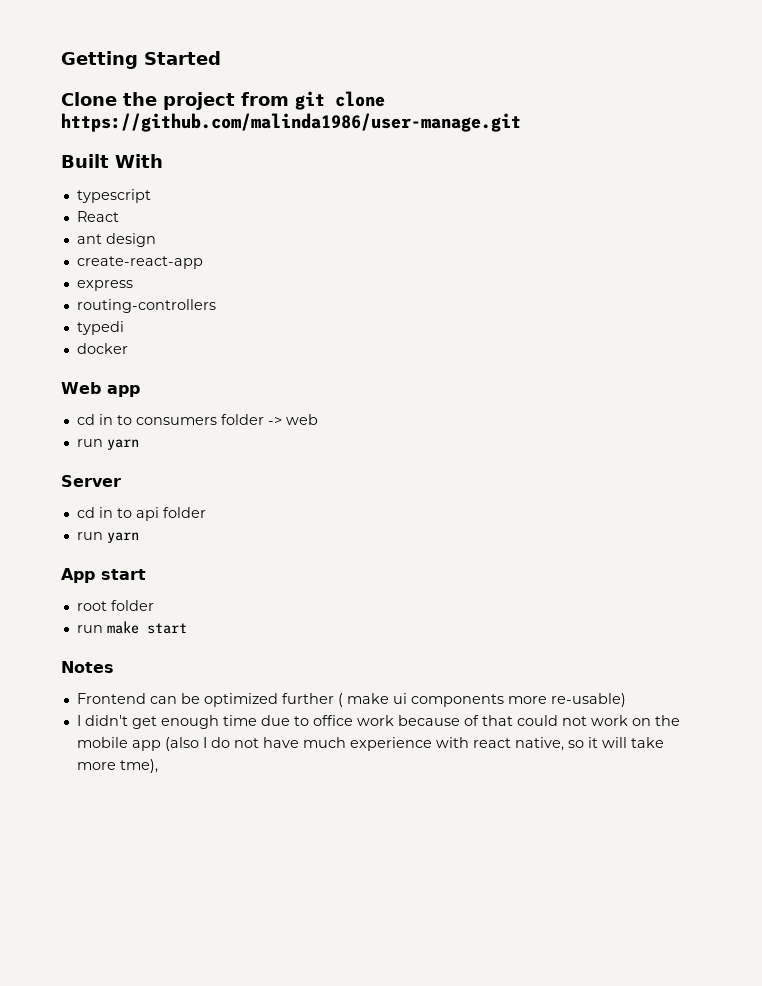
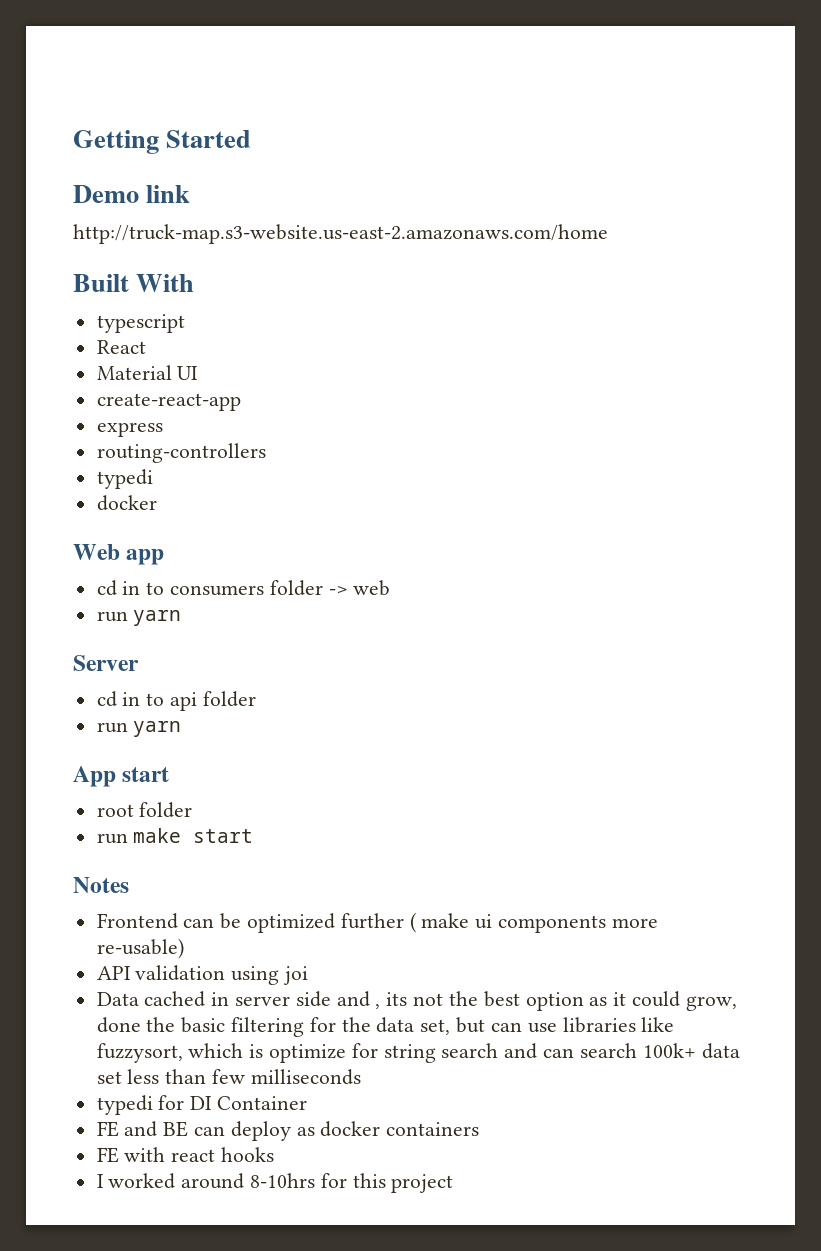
[61,91,385,110] [61,113,521,132] Clone the project from git clone https://github.com/malinda1986/user-manage.git -> [73,185,191,203] [73,224,608,244] Demo link // http://truck-map.s3-website.us-east-2.amazonaws.com/home
[76,233,156,247] ant design -> [96,365,199,380] Material UI
[76,715,680,729] [76,737,664,751] [76,759,158,773] I didn't get enough time due to office work because of that could not work on the mobile app (also I do not have much experience with react native, so it will take more tme), -> [96,965,309,985] [96,991,737,1011] [96,1017,675,1037] [96,1043,740,1063] [96,1069,361,1085] [96,1095,308,1115] [96,1121,480,1141] [96,1147,275,1163] [96,1173,454,1193] API validation using joi // Data cached in server side and , its not the best option as it could grow, done the basic filtering for the data set, but can use libraries like fuzzysort, which is optimize for string search and can search 100k+ data set less than few milliseconds // typedi for DI Container // FE and BE can deploy as docker containers // FE with react hooks // I worked around 8-10hrs for this project

